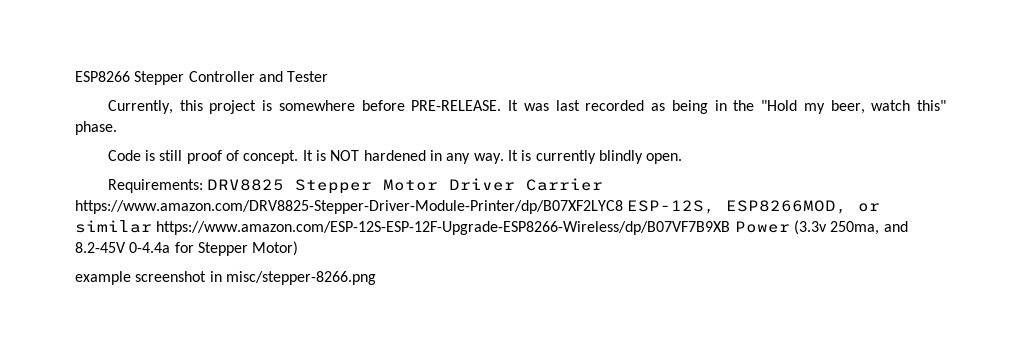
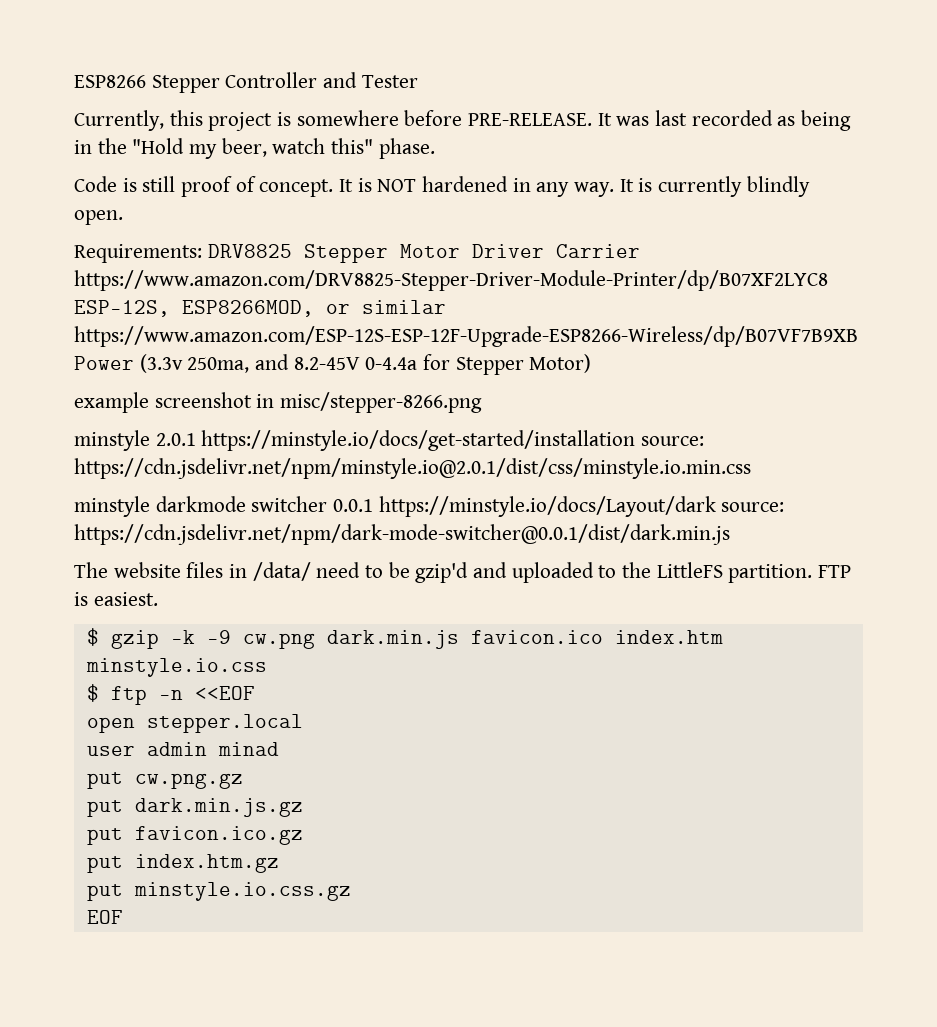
(376, 278) none -> [74,430,705,451] [74,458,751,479] [74,496,785,517] [74,524,730,545] [74,562,852,583] [74,592,158,606] [86,628,723,649] [85,658,267,677] [86,684,255,705] [86,714,303,733] [86,742,279,756] [86,772,243,789] [86,798,303,817] [86,826,303,845] [86,854,279,873] [86,882,351,901] [86,910,123,924] // minstyle 2.0.1 https://minstyle.io/docs/get-started/installation source: https://cdn.jsdelivr.net/npm/minstyle.io@2.0.1/dist/css/minstyle.io.min.css // minstyle darkmode switcher 0.0.1 https://minstyle.io/docs/Layout/dark source: https://cdn.jsdelivr.net/npm/dark-mode-switcher@0.0.1/dist/dark.min.js // The website files in /data/ need to be gzip'd and uploaded to the LittleFS partition. FTP is easiest. // $ gzip -k -9 cw.png dark.min.js favicon.ico index.htm minstyle.io.css // $ ftp -n <<EOF // open stepper.local // user admin minad // put cw.png.gz // put dark.min.js.gz // put favicon.ico.gz // put index.htm.gz // put minstyle.io.css.gz // EOF

